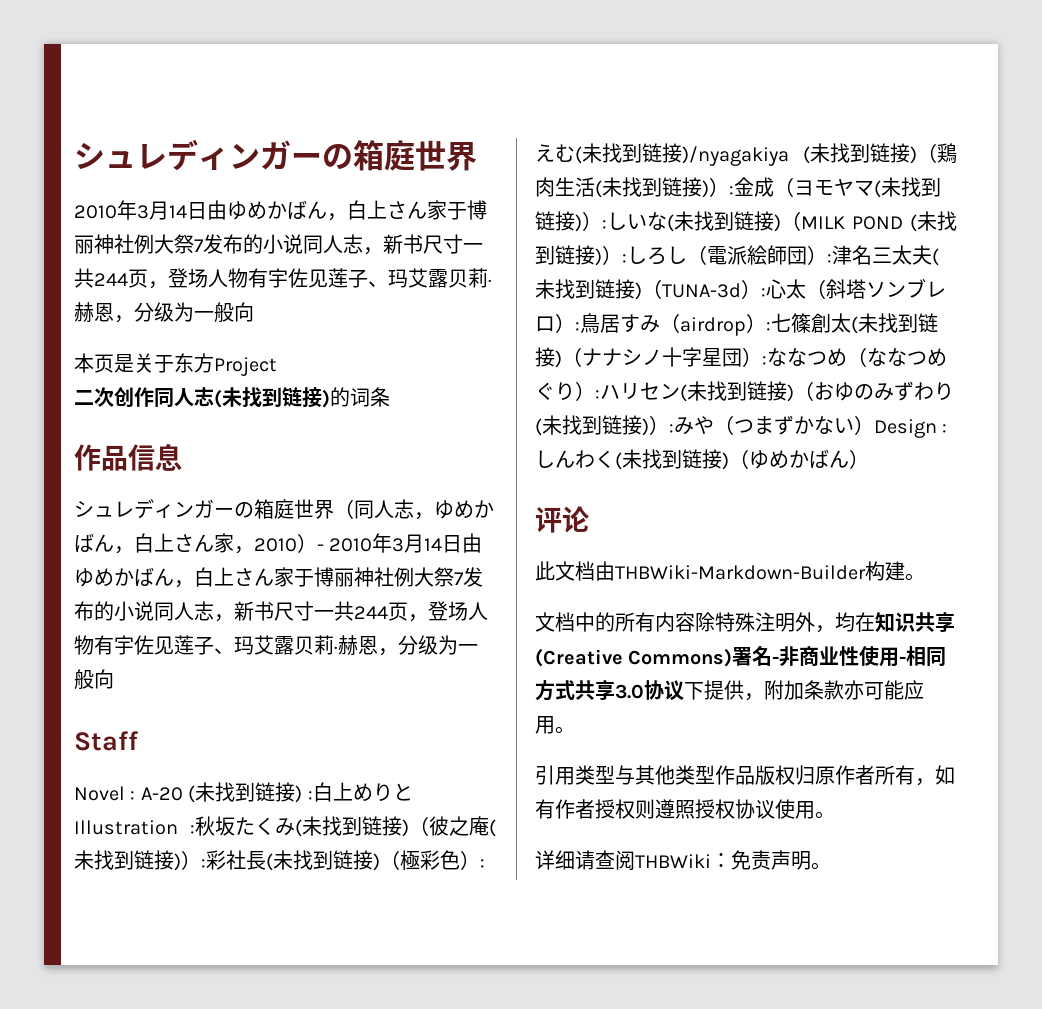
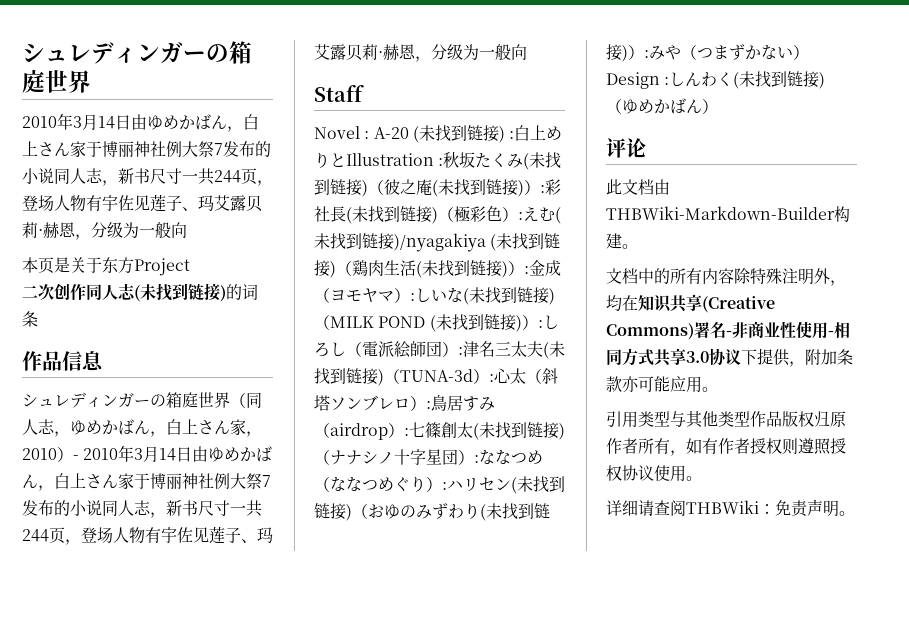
[874,177,941,198] [535,211,582,232] (未找到链接) -> (394, 296) none

